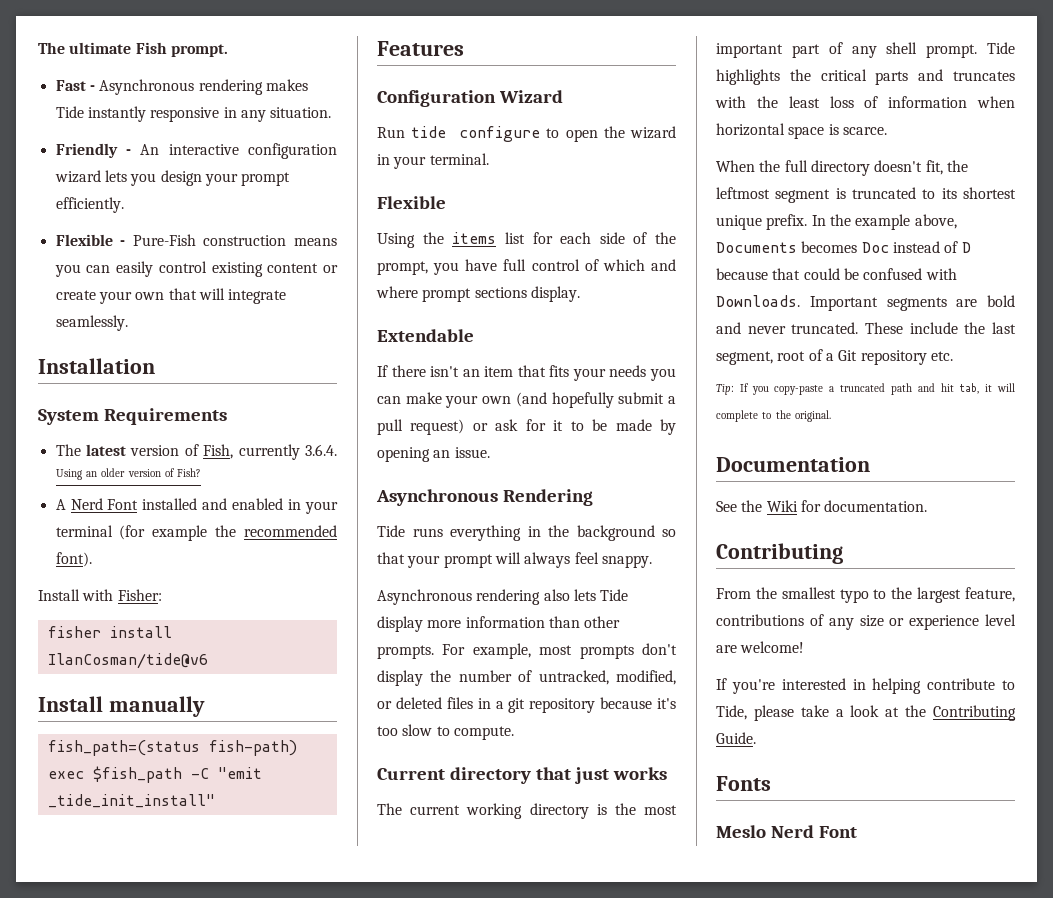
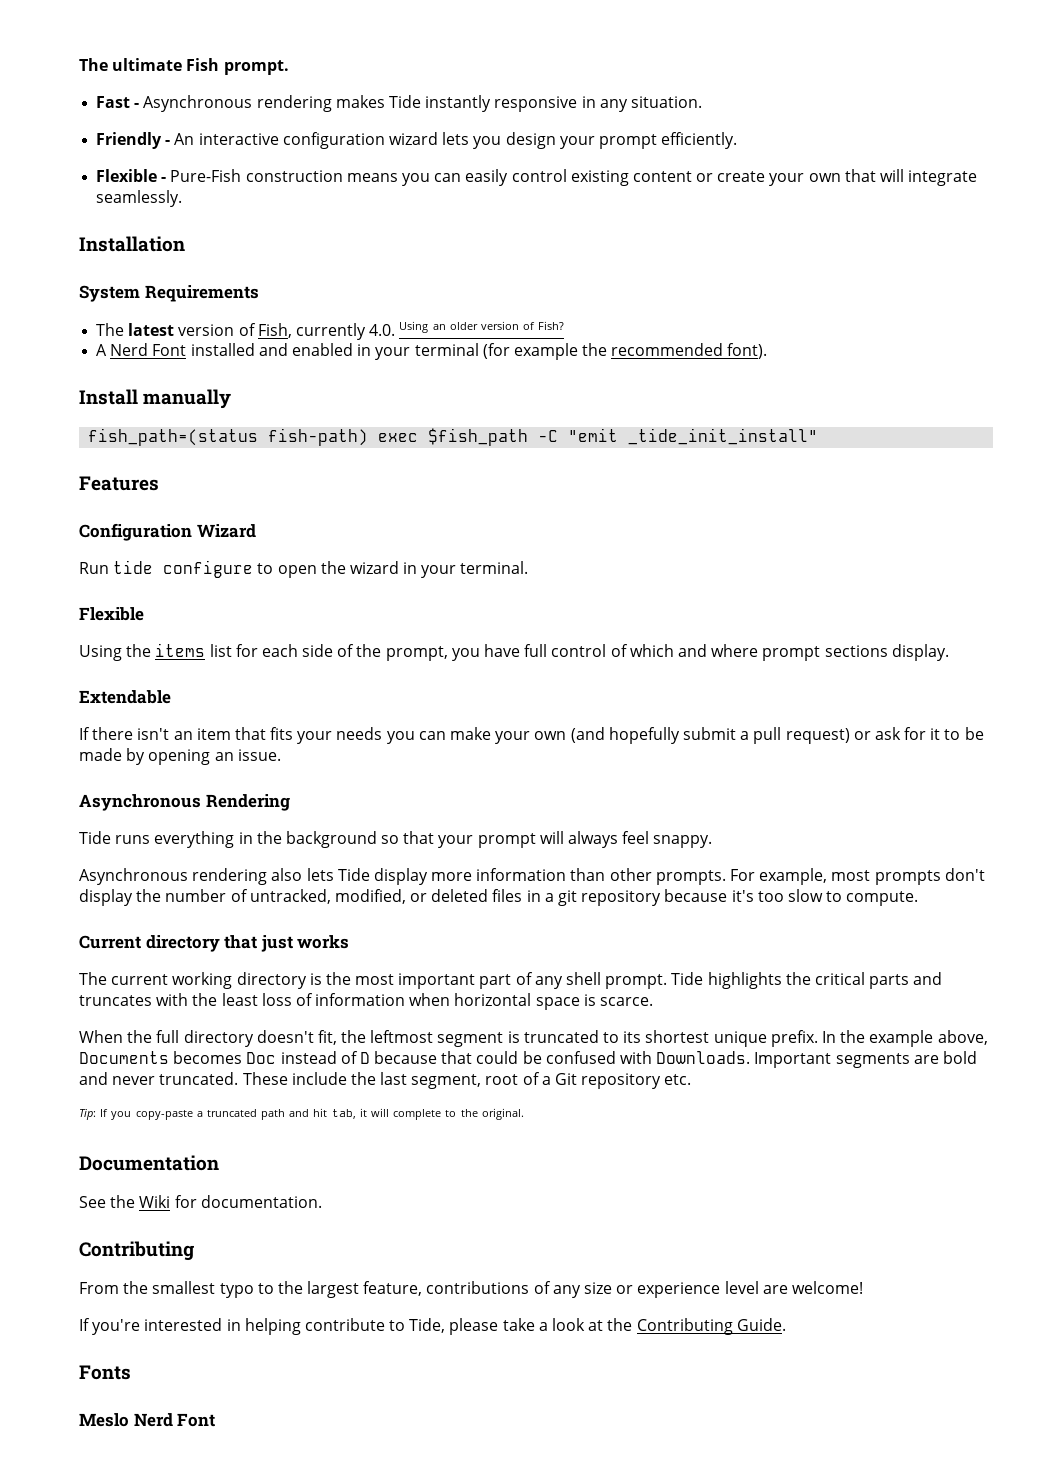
[305,444,337,456] 3.6.4. -> [369,324,396,336] 4.0.
[38,589,162,601] [47,626,172,638] [47,653,208,669] // Install with Fisher: // fisher install IlanCosman/tide@v6 -> (768, 351) none

